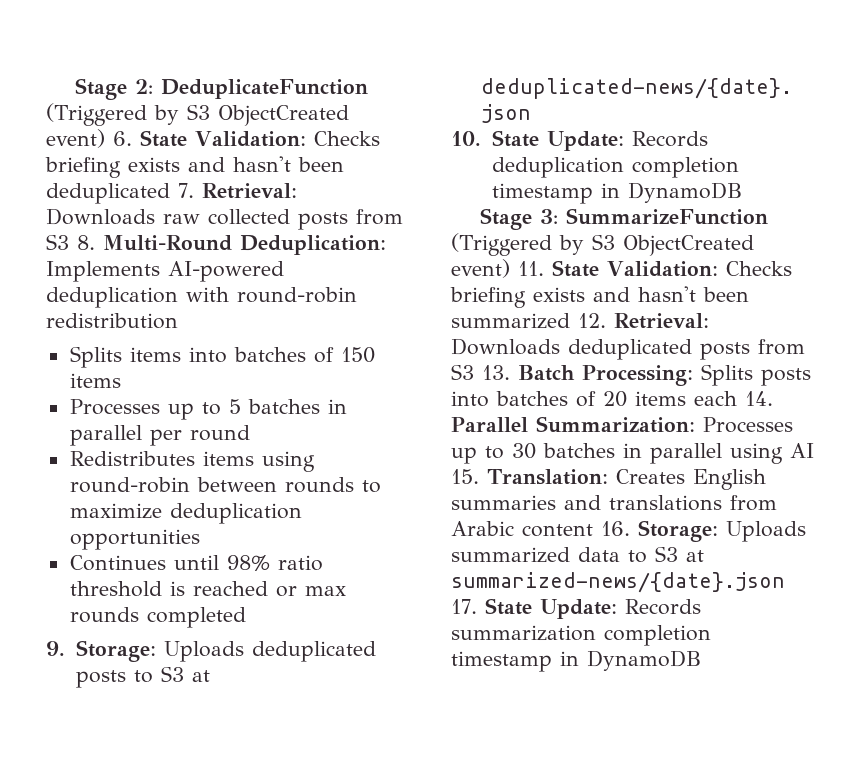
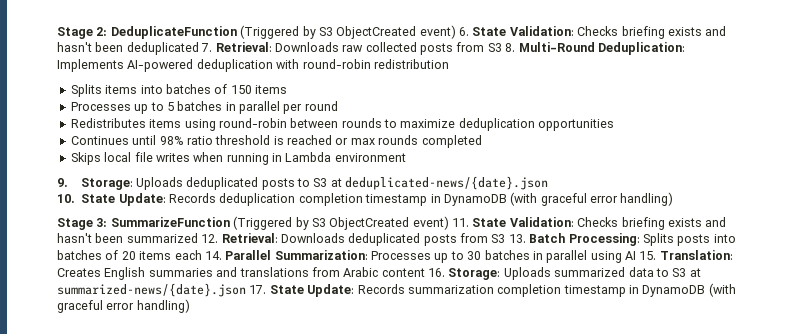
(246, 617) none -> [70,152,406,165] // Skips local file writes when running in Lambda environment
(742, 192) none -> [510,192,674,206] (with graceful error handling)
(701, 660) none -> [708,283,736,297] [57,299,190,313] (with graceful error handling)

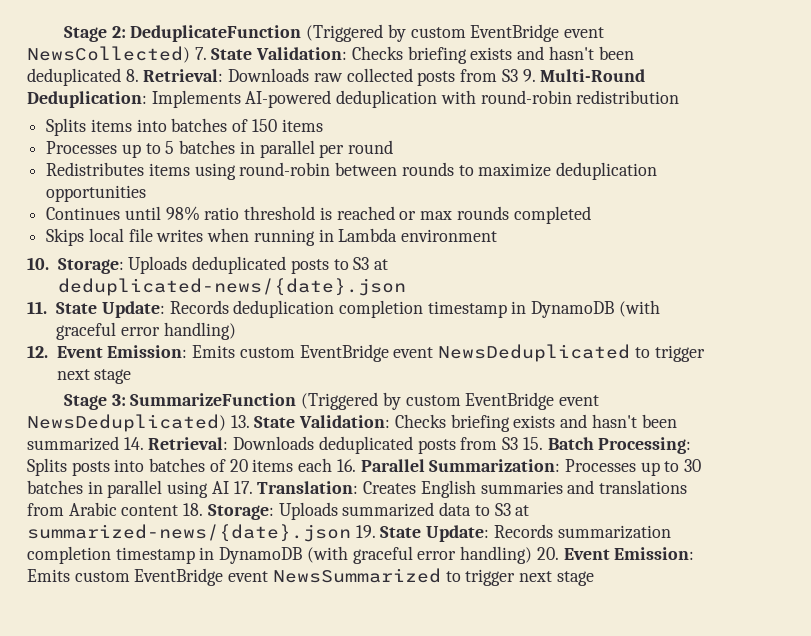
[318,25,469,39] S3 ObjectCreated event) 6. -> [410,24,604,42] [27,46,207,63] custom EventBridge event NewsCollected) 7.
[201,43,213,52] 7. -> [125,69,139,82] 8.
[505,43,516,52] 8. -> [522,69,536,82] 9.
[57,178,68,187] 9. -> [27,257,49,270] 10.
[57,194,75,203] 10. -> [27,301,47,314] 11.
(674, 199) none -> [27,344,705,362] [56,369,132,384] // 12. Event Emission: Emits custom EventBridge event NewsDeduplicated to trigger next stage
[311,216,469,230] S3 ObjectCreated event) 11. -> [405,392,599,410] [27,414,250,432] custom EventBridge event NewsDeduplicated) 13.
[201,234,219,243] 12. -> [123,437,144,450] 14.
[508,234,526,243] 13. -> [522,437,543,450] 15.
[204,251,222,260] 14. -> [336,459,356,472] 16.
[639,251,657,260] 15. -> [233,481,253,494] 17.
[428,268,445,277] 16. -> [183,503,204,516] 18.
[249,285,267,294] 17. -> [355,525,376,538] 19.
(190, 306) none -> [536,547,695,560] [27,568,594,586] 20. Event Emission: Emits custom EventBridge event NewsSummarized to trigger next stage

